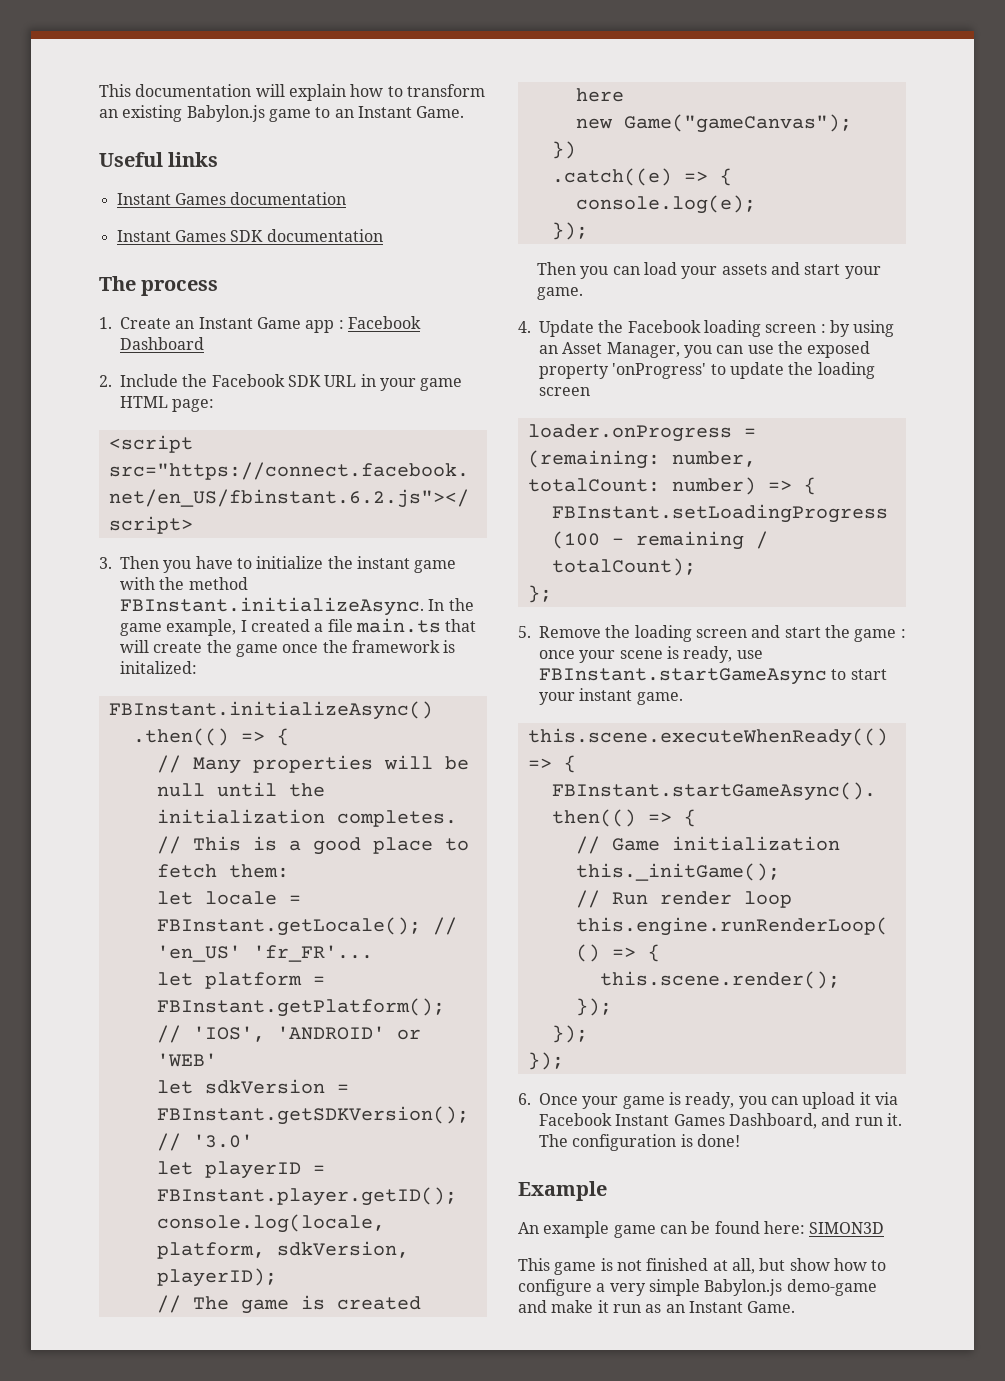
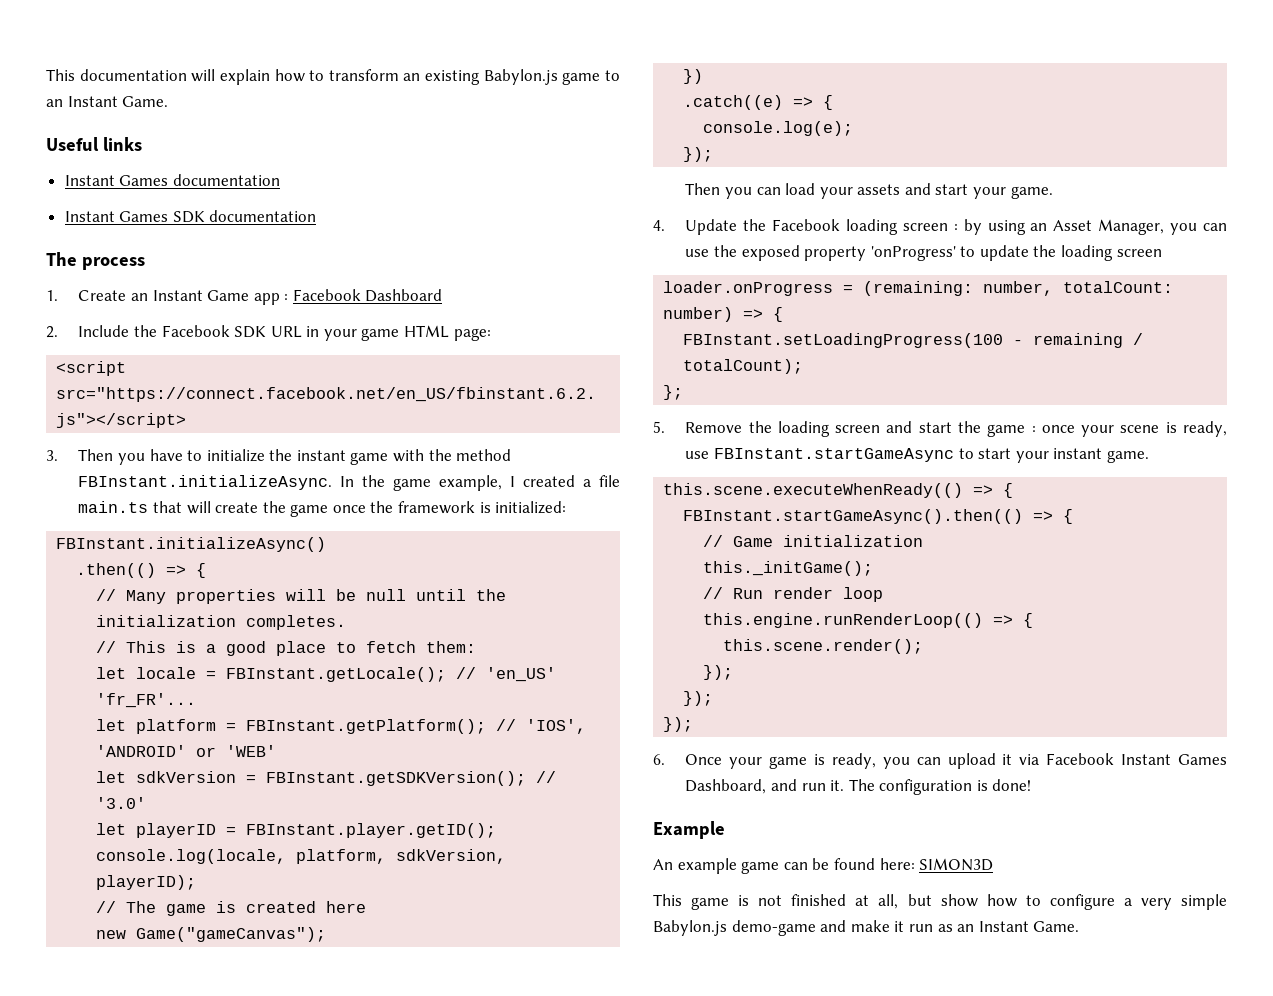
[120,661,197,674] initalized: -> [495,501,567,514] initialized:

